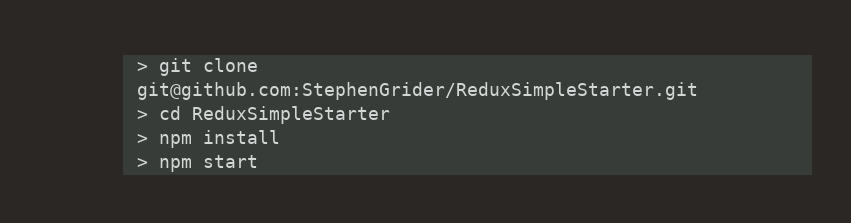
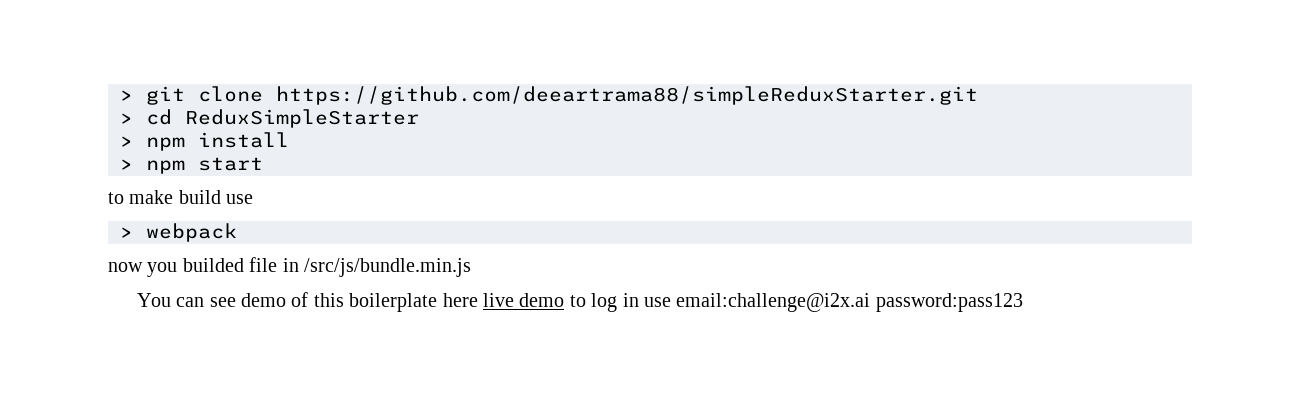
[136,82,698,100] git@github.com:StephenGrider/ReduxSimpleStarter.git -> [276,86,978,105] https://github.com/deeartrama88/simpleReduxStarter.git
(258, 161) none -> [108,190,254,204] [120,223,237,242] [108,257,471,277] [136,292,1023,312] // to make build use // > webpack // now you builded file in /src/js/bundle.min.js // You can see demo of this boilerplate here live demo to log in use email:challenge@i2x.ai password:pass123

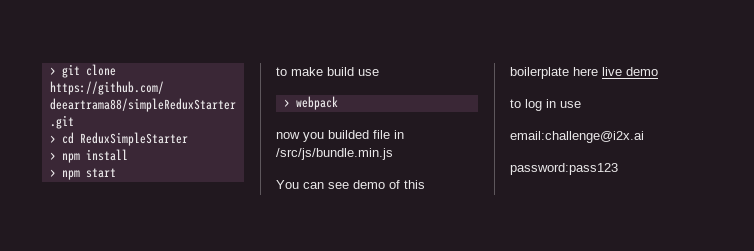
(565, 300) none -> (658, 71) //
(672, 302) none -> (581, 104) //
(871, 302) none -> (644, 137) //

